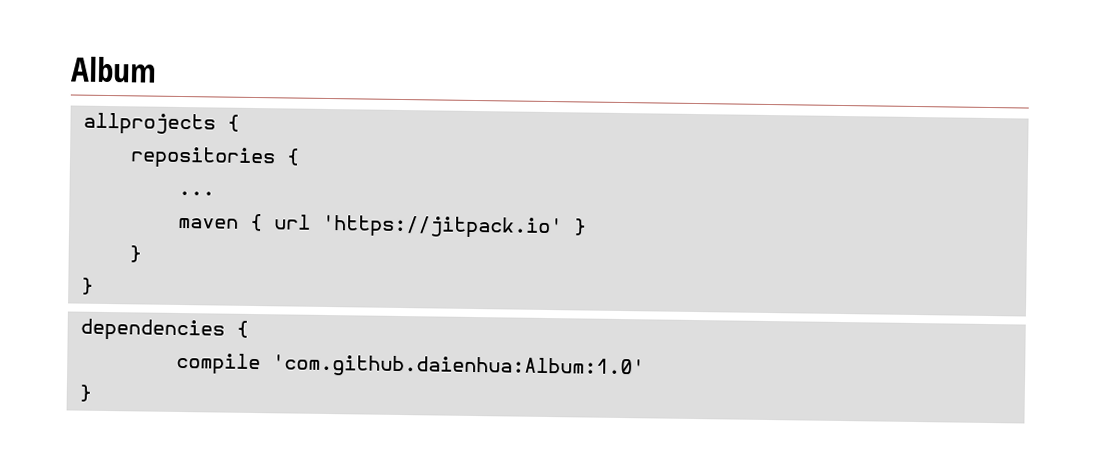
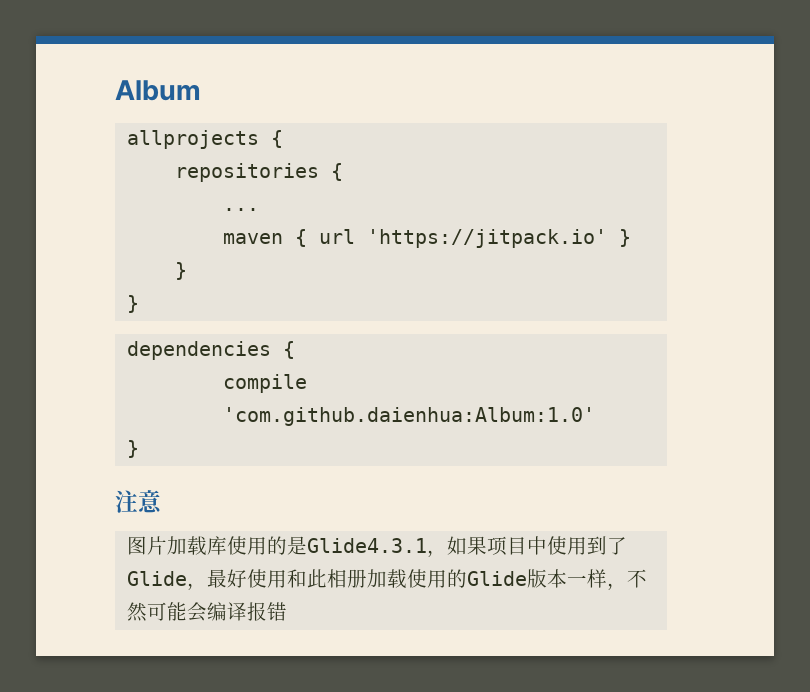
(92, 393) none -> [115,490,162,513] [127,536,627,557] [127,569,647,590] [127,602,287,622] // 注意 // 图片加载库使用的是Glide4.3.1，如果项目中使用到了Glide，最好使用和此相册加载使用的Glide版本一样，不然可能会编译报错

